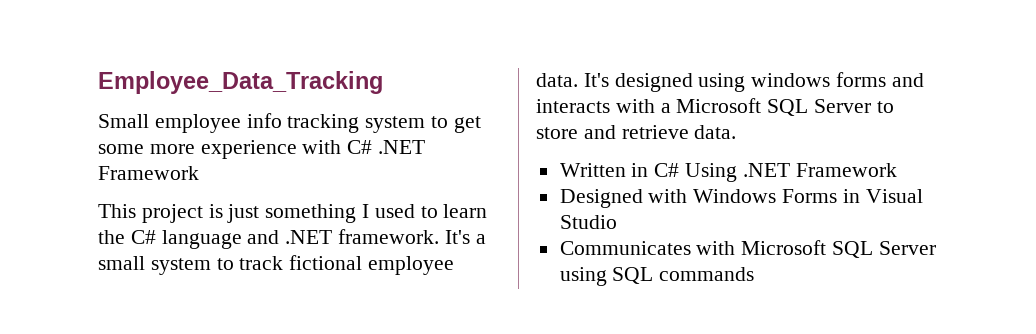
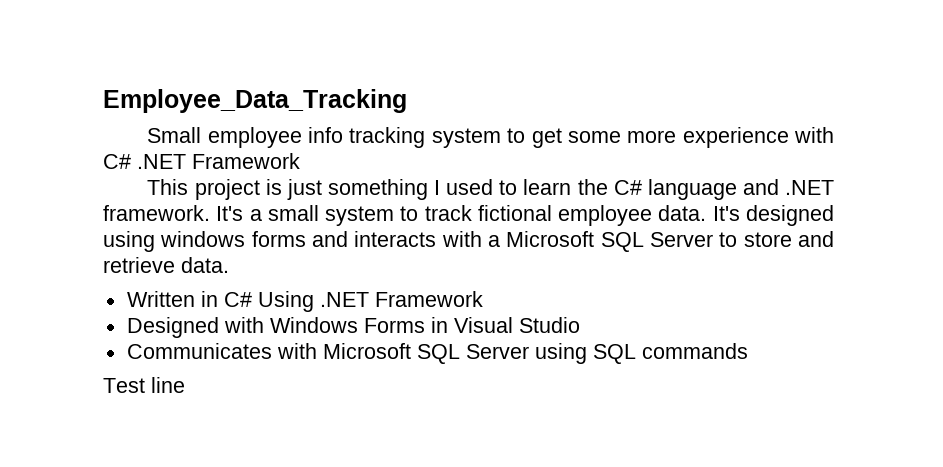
(755, 274) none -> [103,377,185,393] // Test line

